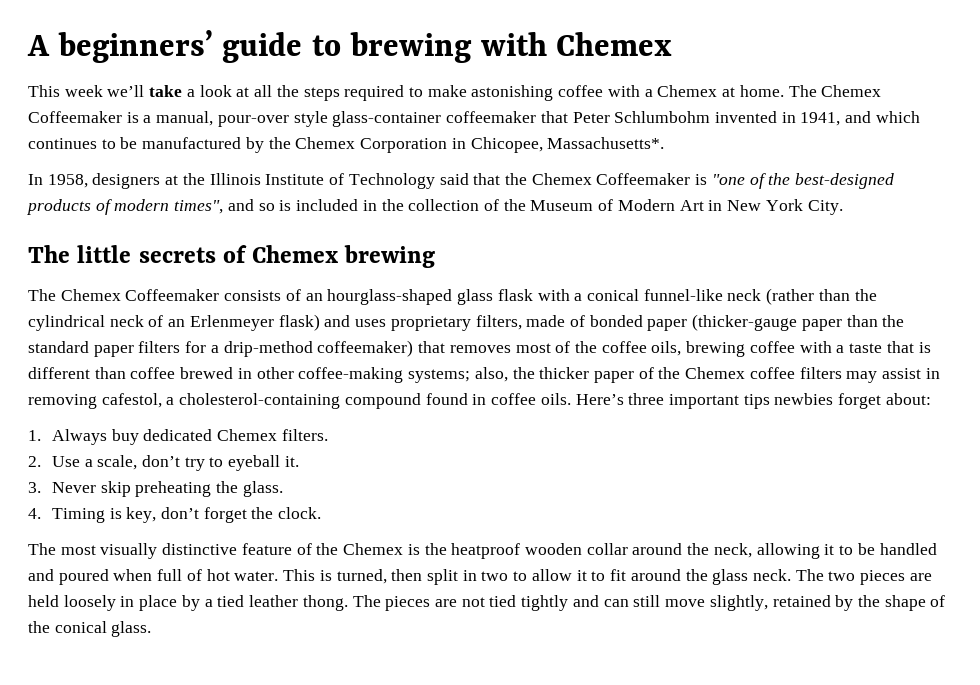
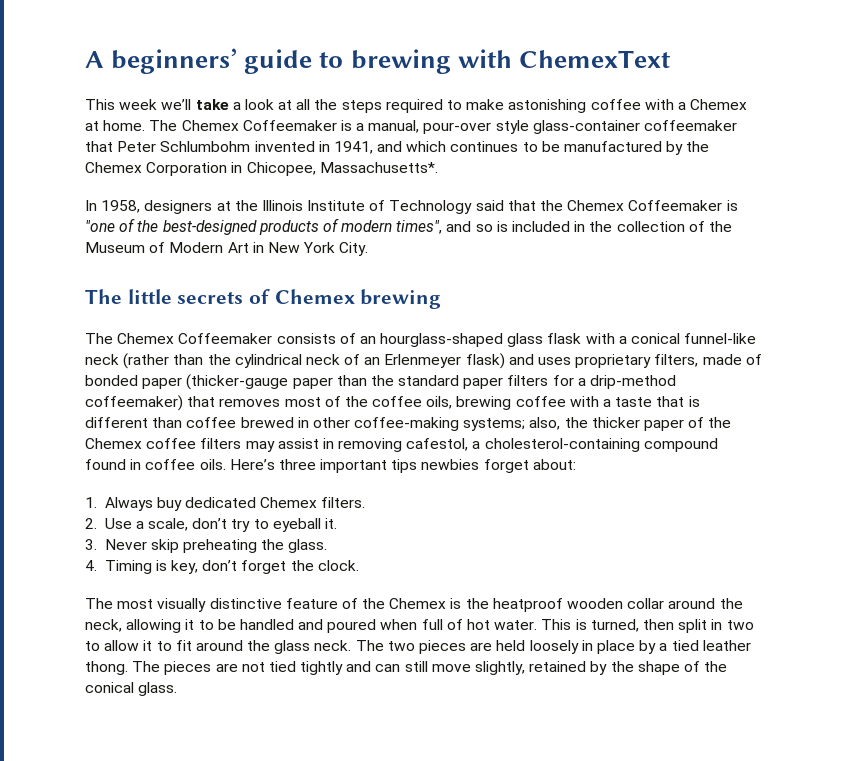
[556,32,673,56] Chemex -> [518,50,671,68] ChemexText

